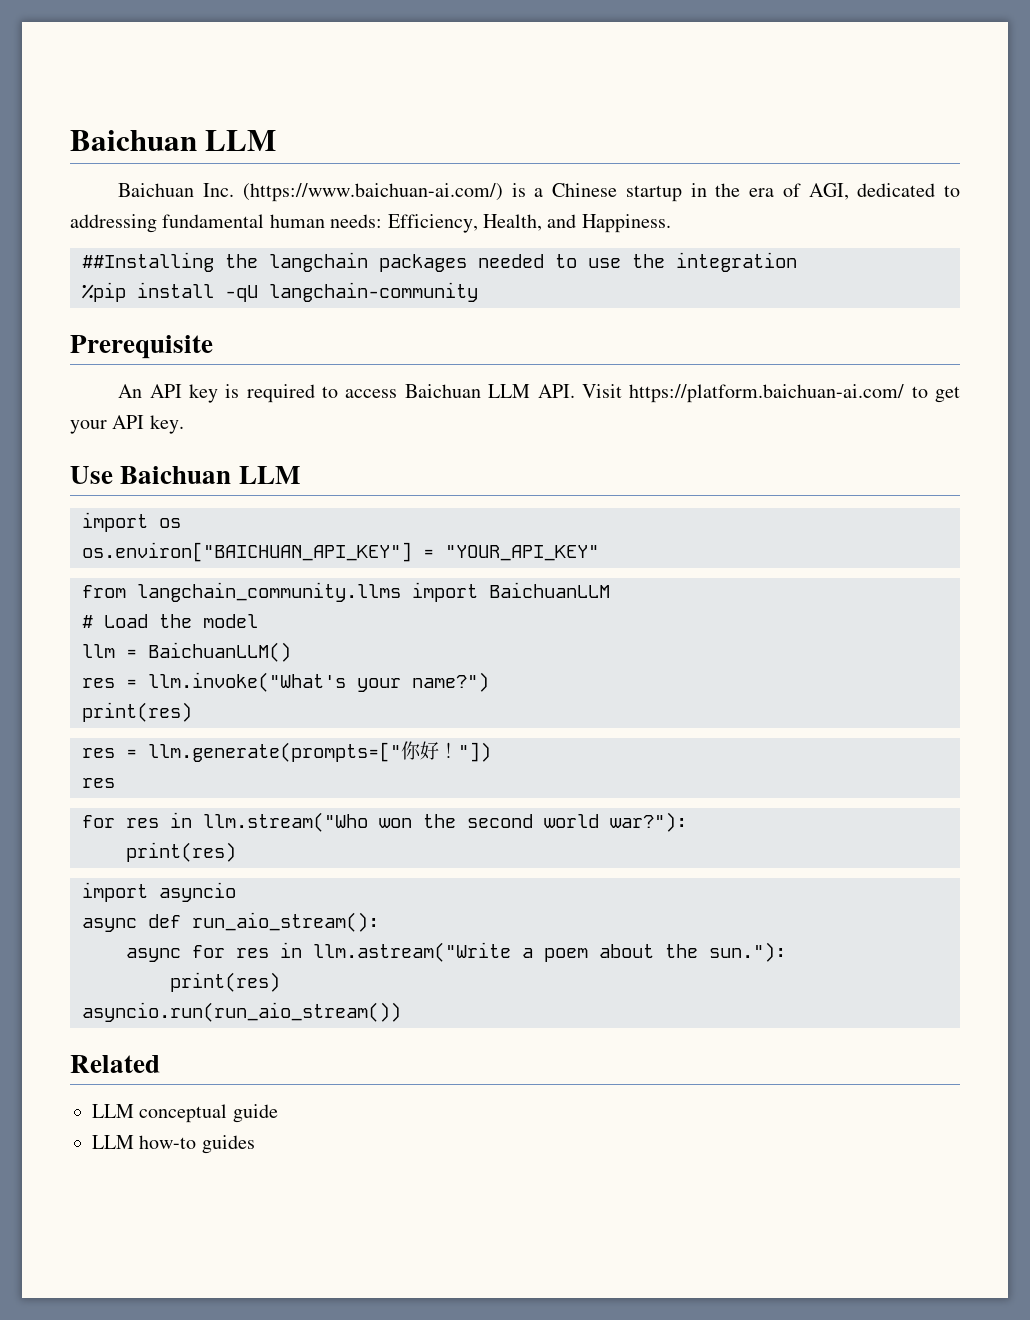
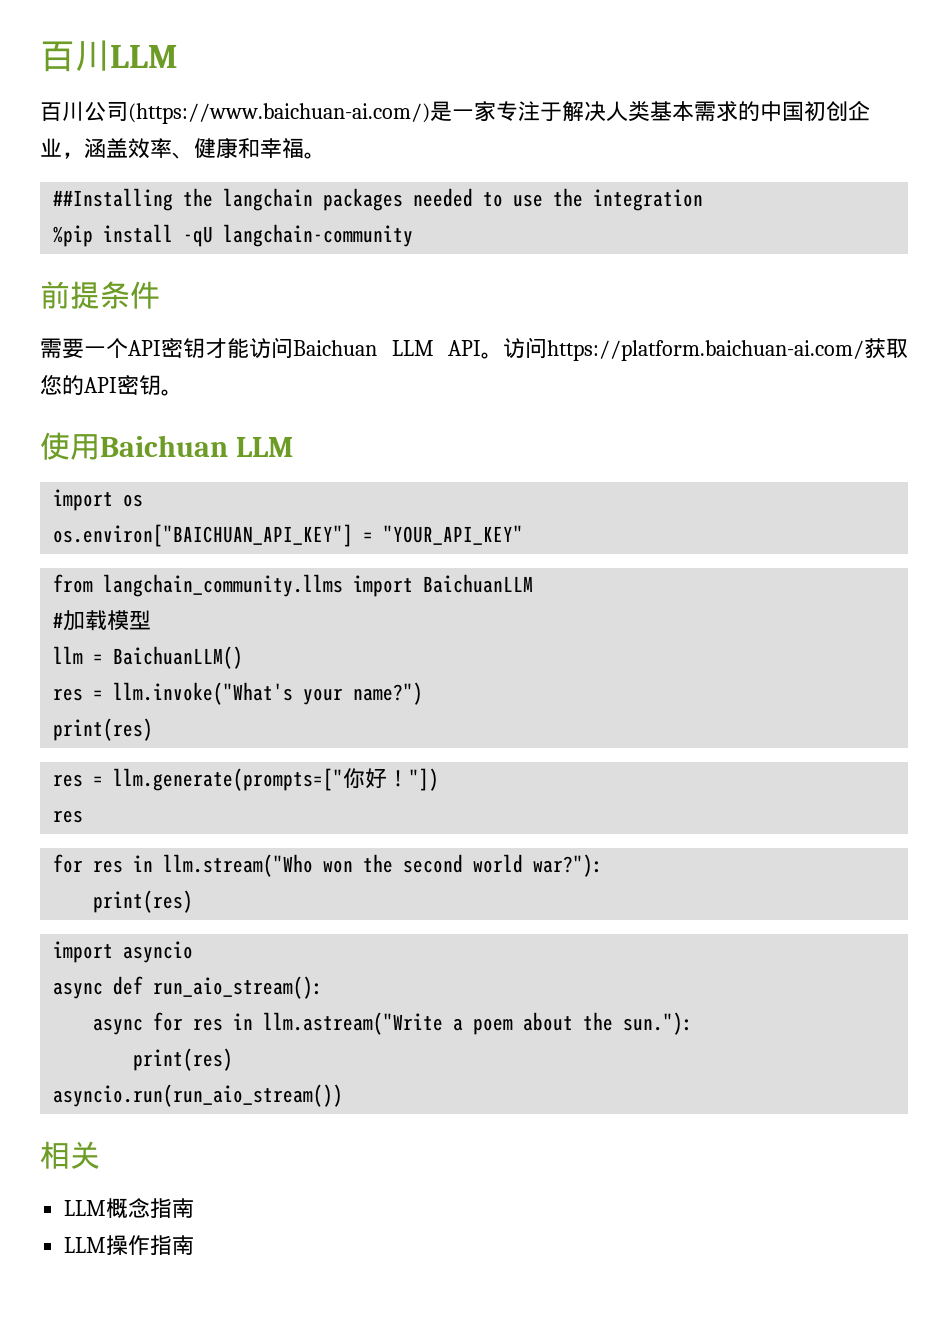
[70,130,277,151] [118,183,961,202] [70,214,671,233] Baichuan LLM // Baichuan Inc. (https://www.baichuan-ai.com/) is a Chinese startup in the era of AGI, dedicated to addressing fundamental human needs: Efficiency, Health, and Happiness. -> [40,40,178,72] [40,101,870,124] [40,138,326,159] 百川LLM // 百川公司(https://www.baichuan-ai.com/)是一家专注于解决人类基本需求的中国初创企业，涵盖效率、健康和幸福。
[70,335,213,359] [118,384,960,403] [70,415,184,434] [70,466,113,484] Prerequisite // An API key is required to access Baichuan LLM API. Visit https://platform.baichuan-ai.com/ to get your API key. // Use -> [40,281,160,309] [40,337,908,361] [40,374,183,396] [40,432,100,460] 前提条件 // 需要一个API密钥才能访问Baichuan LLM API。访问https://platform.baichuan-ai.com/获取您的API密钥。 // 使用
[104,614,258,628] Load the model -> [63,610,152,631] 加载模型
[70,1055,160,1073] [92,1104,278,1123] [92,1135,255,1154] Related // LLM conceptual guide // LLM how-to guides -> [40,1141,100,1169] [64,1198,195,1218] [64,1235,195,1255] 相关 // LLM概念指南 // LLM操作指南

